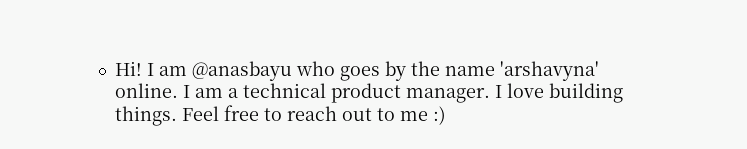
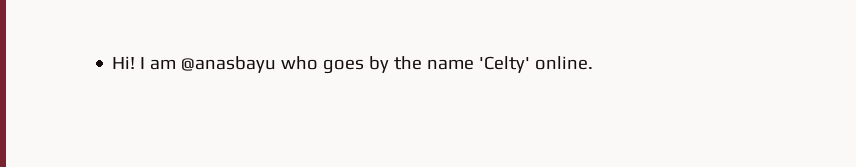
[499,61,599,81] [114,83,623,103] [114,105,446,126] 'arshavyna' online. I am a technical product manager. I love building things. Feel free to reach out to me :) -> [479,56,594,73] 'Celty' online.

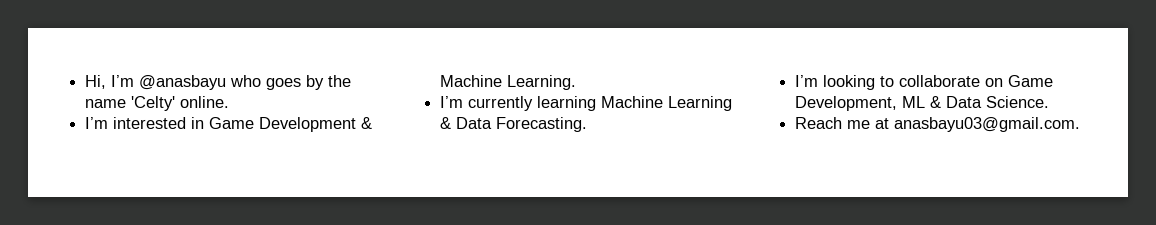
[112,56,177,70] Hi! I am -> [85,75,135,89] Hi, I’m
(594, 63) none -> [85,117,373,132] [440,75,577,90] [440,96,733,111] [440,117,588,132] [795,75,1054,90] [795,96,1050,111] [795,117,1081,132] // I’m interested in Game Development & Machine Learning. // I’m currently learning Machine Learning & Data Forecasting. // I’m looking to collaborate on Game Development, ML & Data Science. // Reach me at anasbayu03@gmail.com.

